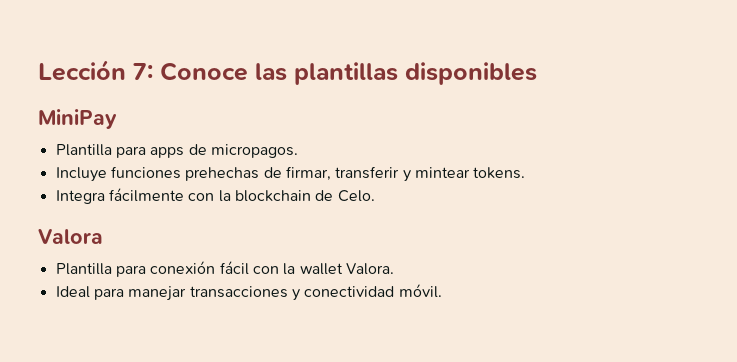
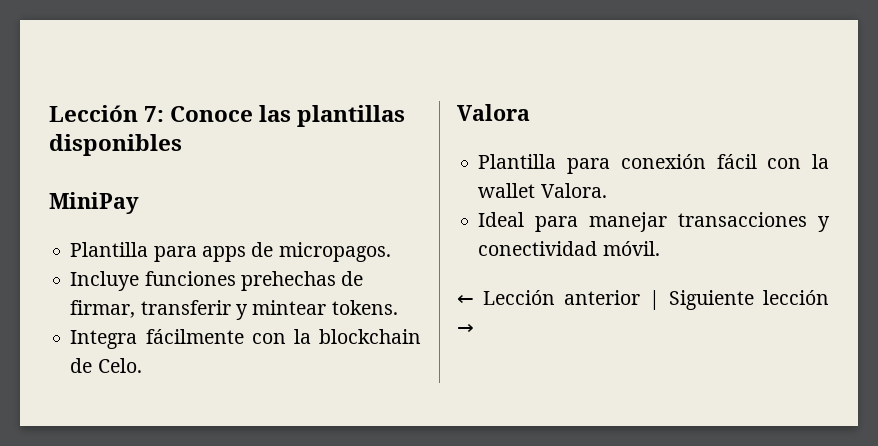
(442, 291) none -> [457,290,829,310] [457,324,474,334] // ← Lección anterior | Siguiente lección →

